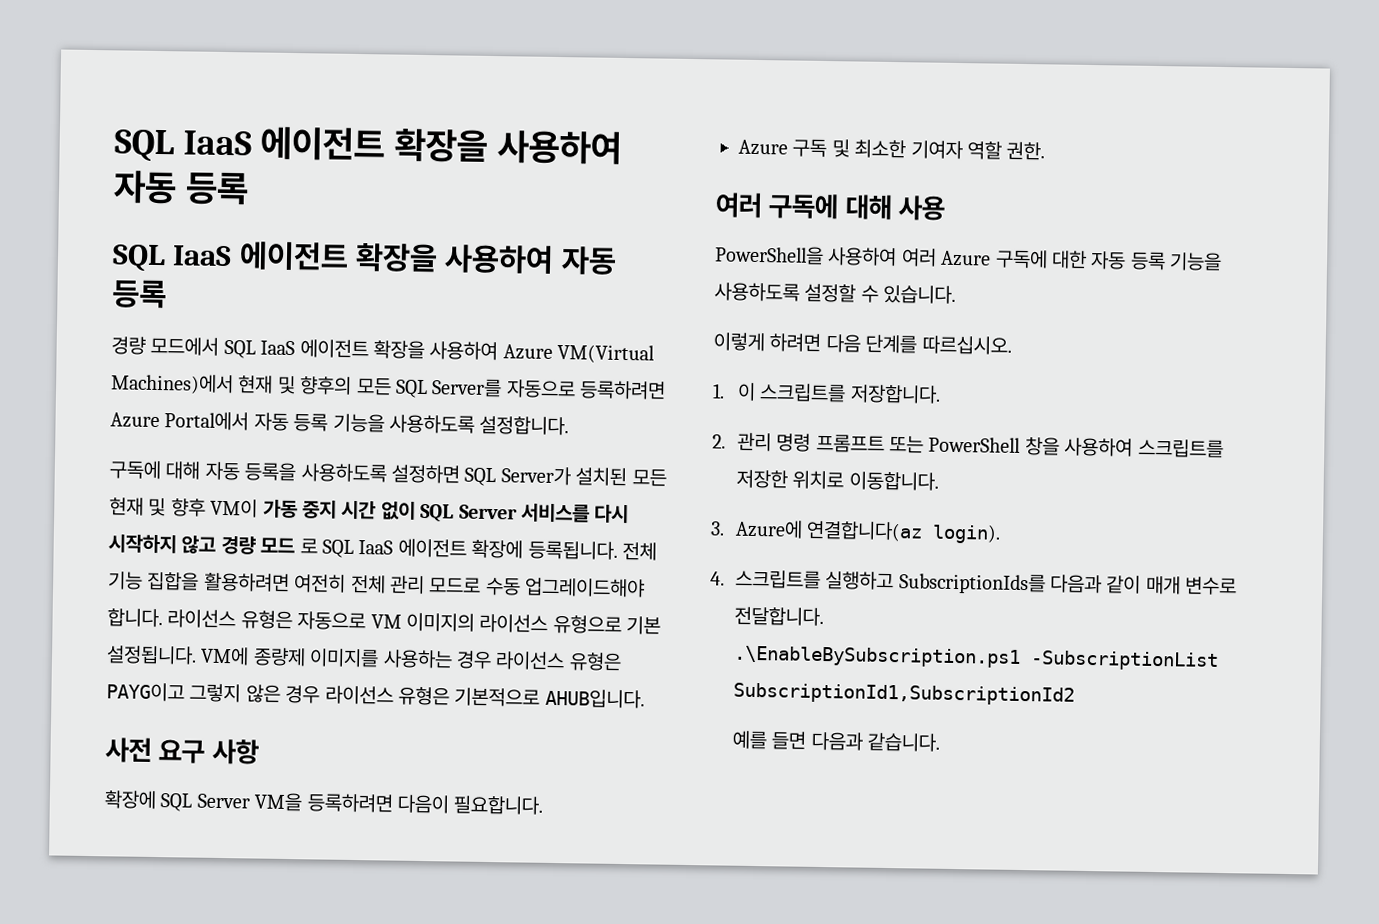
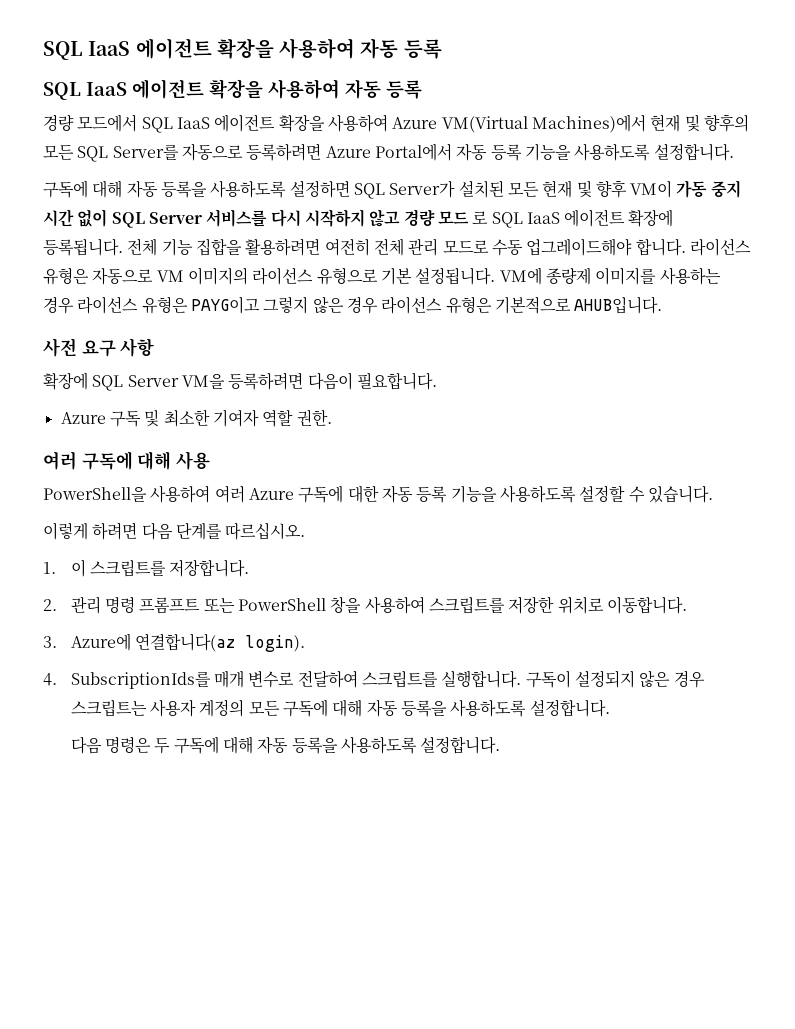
[734,569,1238,596] [733,606,824,627] [732,645,1219,671] [732,682,1075,706] [731,730,941,752] 스크립트를 실행하고 SubscriptionIds를 다음과 같이 매개 변수로 전달합니다. // .\EnableBySubscription.ps1 -SubscriptionList SubscriptionId1,SubscriptionId2 // 예를 들면 다음과 같습니다. -> [70,670,705,689] [70,699,610,717] [70,736,501,754] SubscriptionIds를 매개 변수로 전달하여 스크립트를 실행합니다. 구독이 설정되지 않은 경우 스크립트는 사용자 계정의 모든 구독에 대해 자동 등록을 사용하도록 설정합니다. // 다음 명령은 두 구독에 대해 자동 등록을 사용하도록 설정합니다.

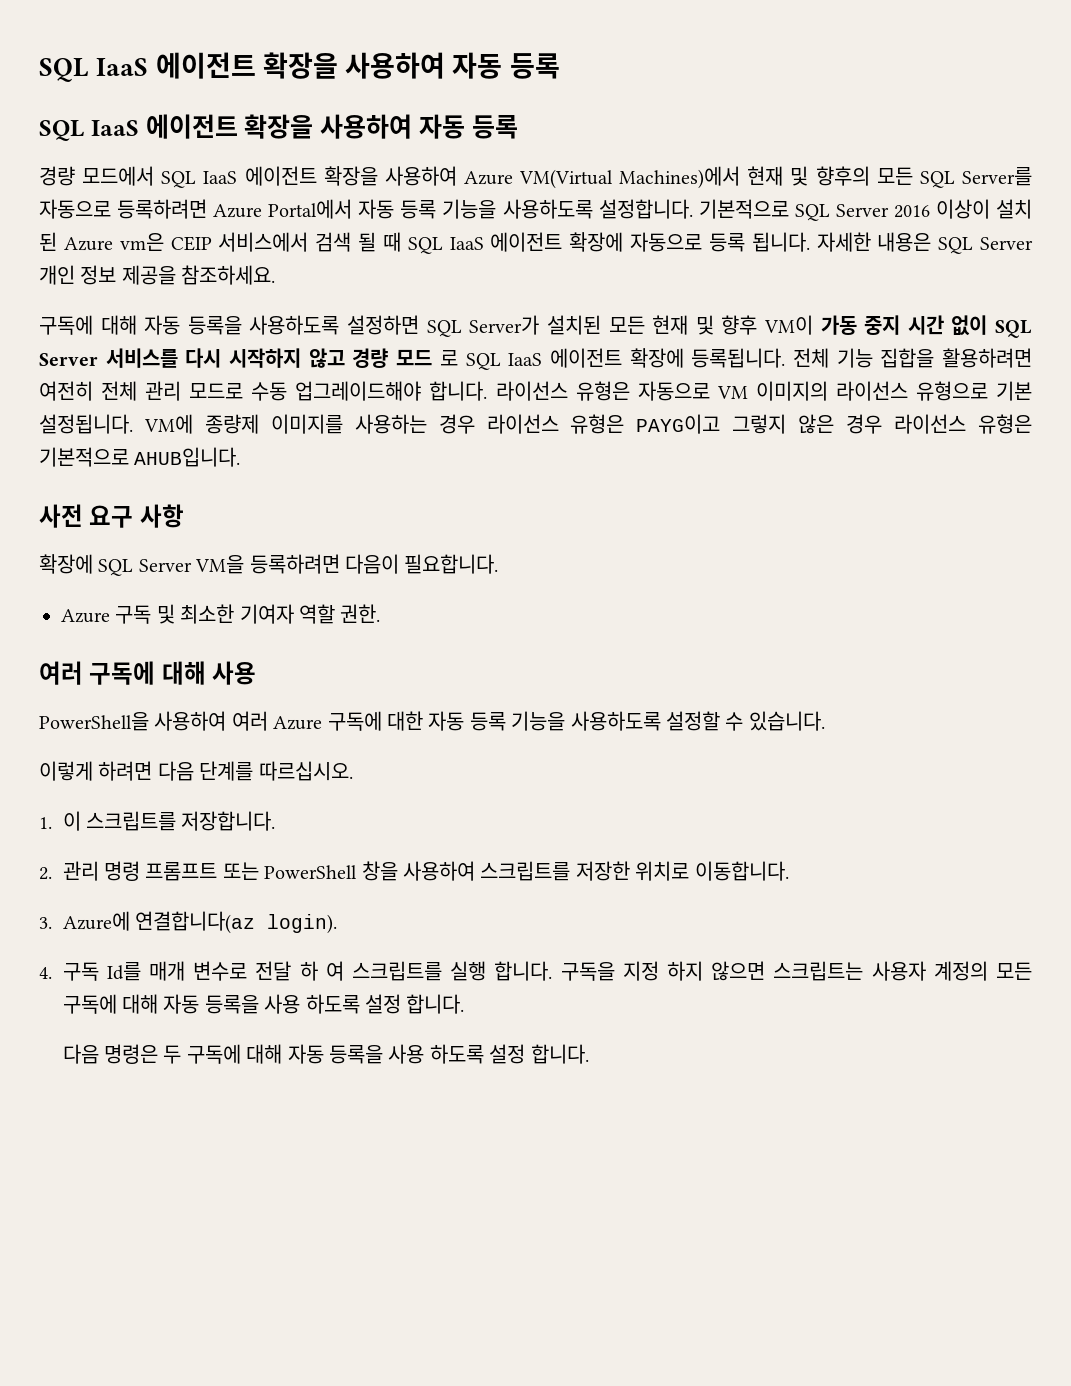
(734, 152) none -> [698,199,1032,221] [39,232,1034,254] [39,265,276,285] 기본적으로 SQL Server 2016 이상이 설치 된 Azure vm은 CEIP 서비스에서 검색 될 때 SQL IaaS 에이전트 확장에 자동으로 등록 됩니다. 자세한 내용은 SQL Server 개인 정보 제공을 참조하세요.
[70,670,705,689] SubscriptionIds를 매개 변수로 전달하여 스크립트를 실행합니다. 구독이 설정되지 않은 경우 -> [62,961,766,981] 구독 Id를 매개 변수로 전달 하 여 스크립트를 실행 합니다. 구독을 지정 하지 않으면
[450,699,610,717] 사용하도록 설정합니다. -> [264,994,465,1014] 사용 하도록 설정 합니다.
[340,736,501,754] 사용하도록 설정합니다. -> [388,1044,589,1064] 사용 하도록 설정 합니다.

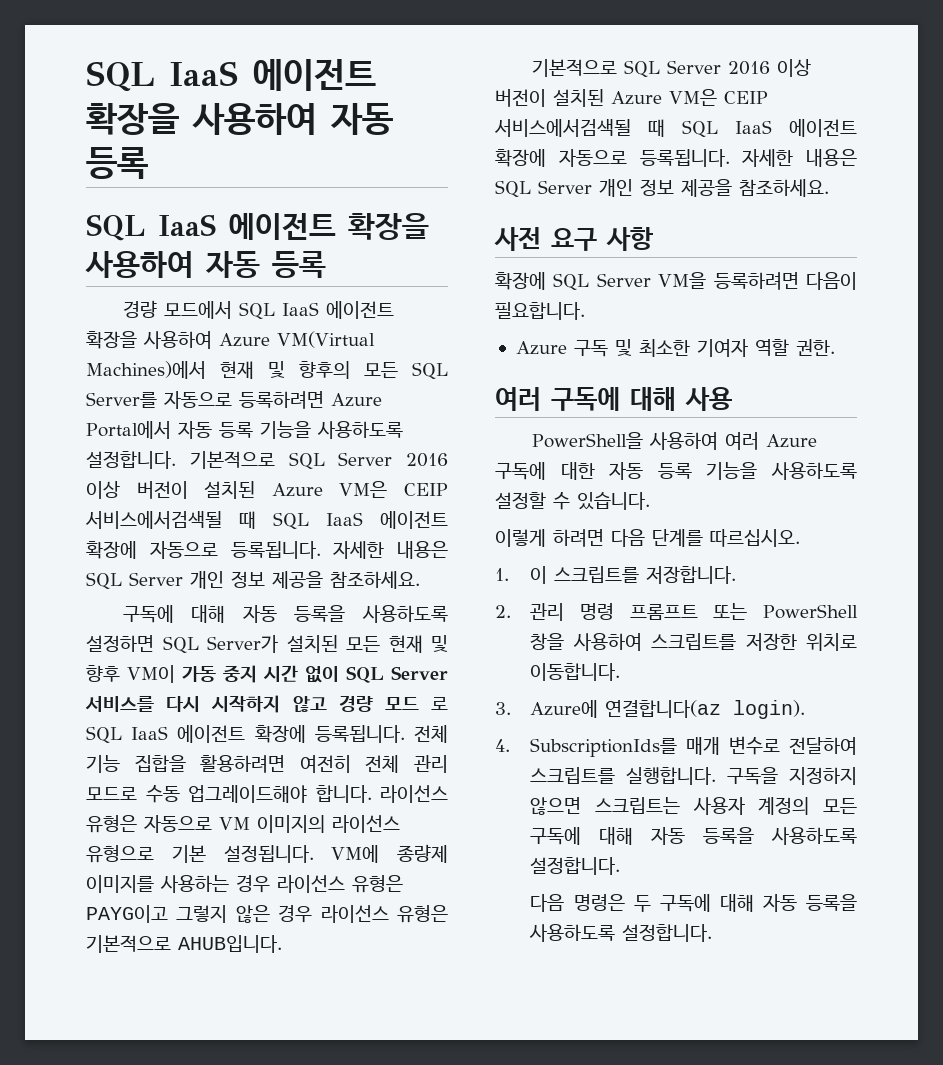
[935,199,1032,219] [39,232,810,254] 이상이 설치 된 Azure vm은 CEIP 서비스에서 검색 될 때 SQL IaaS 에이전트 확장에 자동으로 등록 됩니다. -> [86,481,448,499] [85,511,448,530] [86,541,321,559] 이상 버전이 설치된 Azure VM은 CEIP 서비스에서검색될 때 SQL IaaS 에이전트 확장에 자동으로 등록됩니다.
(241, 457) none -> [531,59,811,78] [495,89,768,107] [494,119,857,138] [495,149,857,167] [495,179,829,198] // 기본적으로 SQL Server 2016 이상 버전이 설치된 Azure VM은 CEIP 서비스에서검색될 때 SQL IaaS 에이전트 확장에 자동으로 등록됩니다. 자세한 내용은 SQL Server 개인 정보 제공을 참조하세요.
[62,961,704,981] 구독 Id를 매개 변수로 전달 하 여 스크립트를 실행 합니다. 구독을 지정 하지 -> [530,736,857,757] [530,767,857,785] SubscriptionIds를 매개 변수로 전달하여 스크립트를 실행합니다. 구독을 지정하지
[264,994,465,1014] 사용 하도록 설정 합니다. -> [771,827,857,845] [530,857,621,875] 사용하도록 설정합니다.
[388,1044,589,1064] 사용 하도록 설정 합니다. -> [529,924,713,942] 사용하도록 설정합니다.

